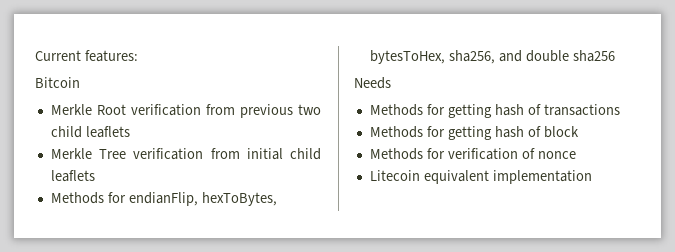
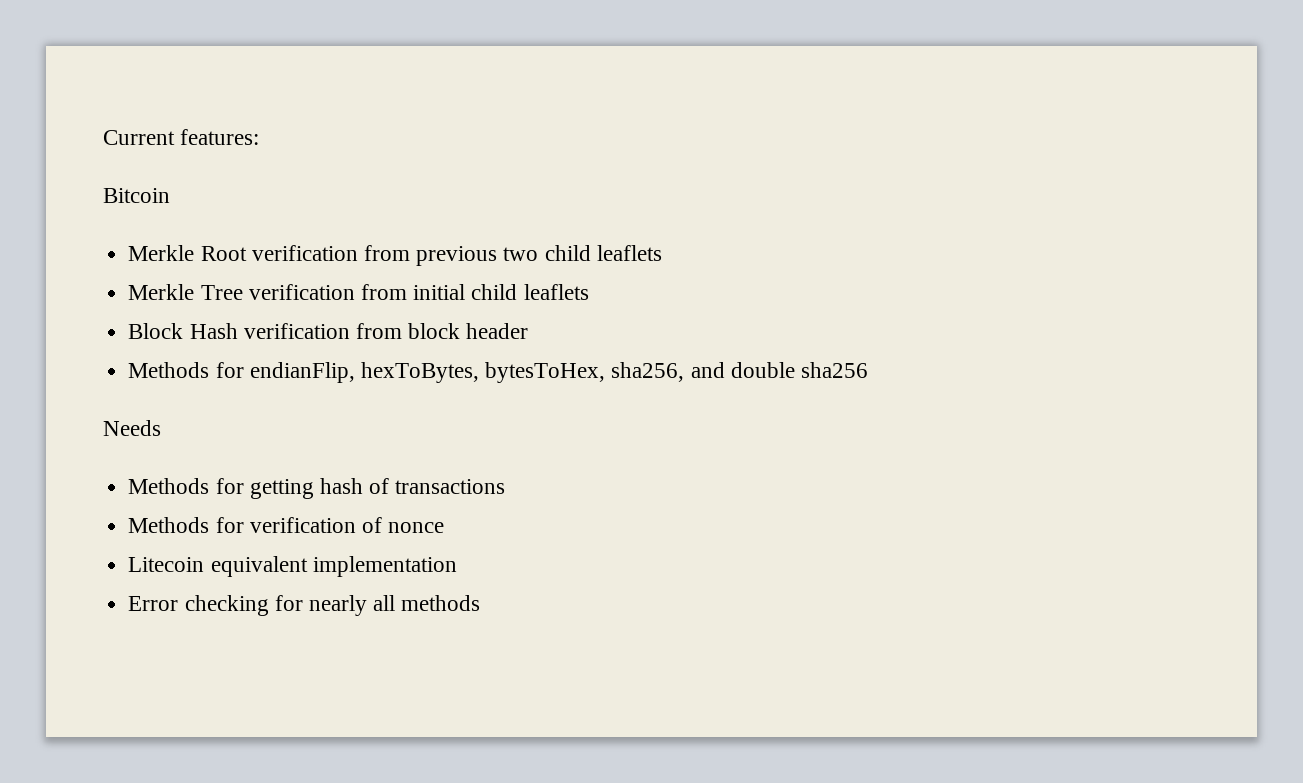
(95, 176) none -> [128,323,529,339] // Block Hash verification from block header
[369,126,579,140] // Methods for getting hash of block -> (506, 486) none
(592, 177) none -> [128,595,481,616] // Error checking for nearly all methods

